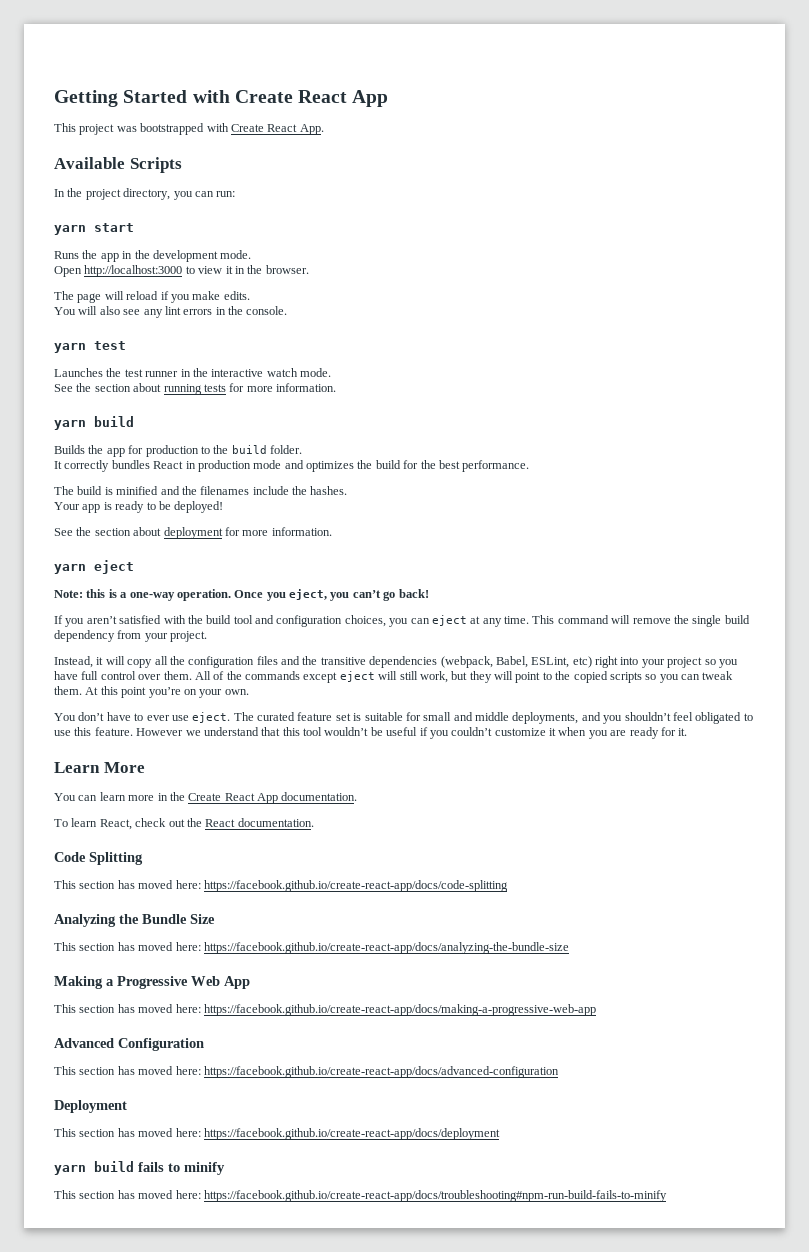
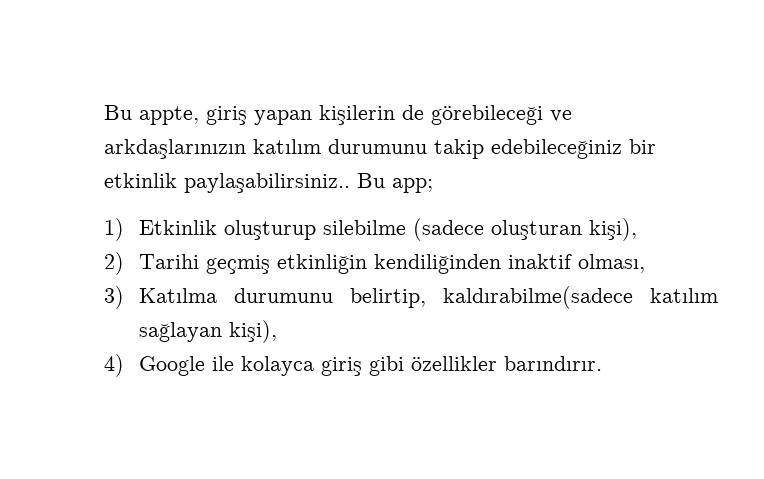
[54,90,389,107] [54,123,324,135] [54,157,182,173] [54,188,236,200] [54,223,134,235] [54,250,252,262] [54,265,309,277] [54,291,250,303] [54,306,288,318] [54,341,126,353] [54,368,331,377] [54,383,336,395] [54,416,134,430] [54,445,302,457] [54,460,530,472] [54,486,348,495] [54,501,224,513] [54,527,332,539] [54,560,134,574] [54,589,429,601] [54,615,750,627] [54,630,208,642] [54,656,738,668] [54,671,734,683] [54,686,249,698] [54,712,753,724] [54,727,688,739] [54,762,145,773] [54,792,358,804] [54,818,314,830] [54,852,143,865] [54,880,508,892] [54,914,215,927] [54,942,569,954] [54,976,250,989] [54,1004,596,1016] [54,1038,204,1051] [54,1066,559,1078] [54,1100,127,1113] [54,1128,500,1140] [54,1161,225,1175] [54,1190,667,1202] Getting Started with Create React App // This project was bootstrapped with Create React App. // Available Scripts // In the project directory, you can run: // yarn start // Runs the app in the development mode. // Open http://localhost:3000 to view it in the browser. // The page will reload if you make edits. // You will also see any lint errors in the console. // yarn test // Launches the test runner in the interactive watch mode. // See the section about running tests for more information. // yarn build // Builds the app for production to the build folder. // It correctly bundles React in production mode and optimizes the build for the best performance. // The build is minified and the filenames include the hashes. // Your app is ready to be deployed! // See the section about deployment for more information. // yarn eject // Note: this is a one-way operation. Once you eject, you can’t go back! // If you aren’t satisfied with the build tool and configuration choices, you can eject at any time. This command will remove the single build dependency from your project. // Instead, it will copy all the configuration files and the transitive dependencies (webpack, Babel, ESLint, etc) right into your project so you have full control over them. All of the commands except eject will still work, but they will point to the copied scripts so you can tweak them. At this point you’re on your own. // You don’t have to ever use eject. The curated feature set is suitable for small and middle deployments, and you shouldn’t feel obligated to use this feature. However we understand that this tool wouldn’t be useful if you couldn’t customize it when you are ready for it. // Learn More // You can learn more in the Create React App documentation. // To learn React, check out the React documentation. // Code Splitting // This section has moved here: https://facebook.github.io/create-react-app/docs/code-splitting // Analyzing the Bundle Size // This section has moved here: https://facebook.github.io/create-react-app/docs/analyzing-the-bundle-size // Making a Progressive Web App // This section has moved here: https://facebook.github.io/create-react-app/docs/making-a-progressive-web-app // Advanced Configuration // This section has moved here: https://facebook.github.io/create-react-app/docs/advanced-configuration // Deployment // This section has moved here: https://facebook.github.io/create-react-app/docs/deployment // yarn build fails to minify // This section has moved here: https://facebook.github.io/create-react-app/docs/troubleshooting#npm-run-build-fails-to-minify -> [104,105,572,125] [104,139,656,159] [104,173,433,193] [104,218,638,241] [104,252,646,275] [104,286,718,309] [139,320,278,343] [104,354,603,377] Bu appte, giriş yapan kişilerin de görebileceği ve arkdaşlarınızın katılım durumunu takip edebileceğiniz bir etkinlik paylaşabilirsiniz.. Bu app; // 1) Etkinlik oluşturup silebilme (sadece oluşturan kişi), // 2) Tarihi geçmiş etkinliğin kendiliğinden inaktif olması, // 3) Katılma durumunu belirtip, kaldırabilme(sadece katılım sağlayan kişi), // 4) Google ile kolayca giriş gibi özellikler barındırır.

